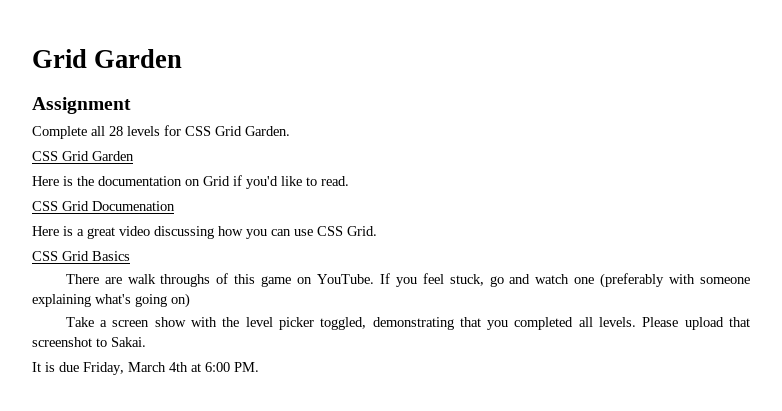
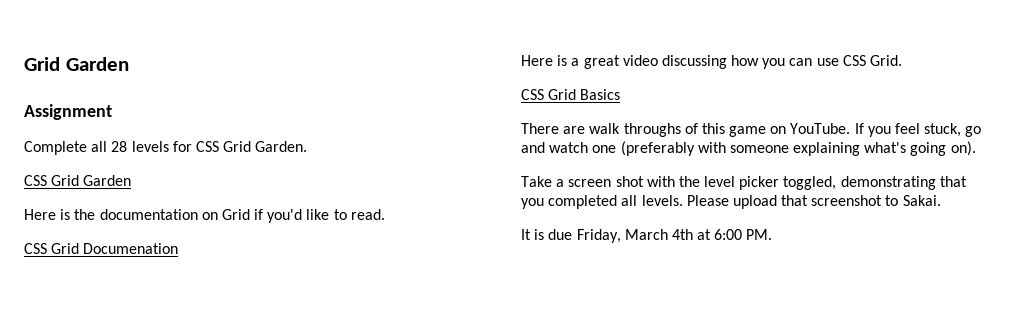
[171,293,190,308] on) -> [950,141,976,156] on).
[154,317,186,327] show -> [615,176,644,187] shot

